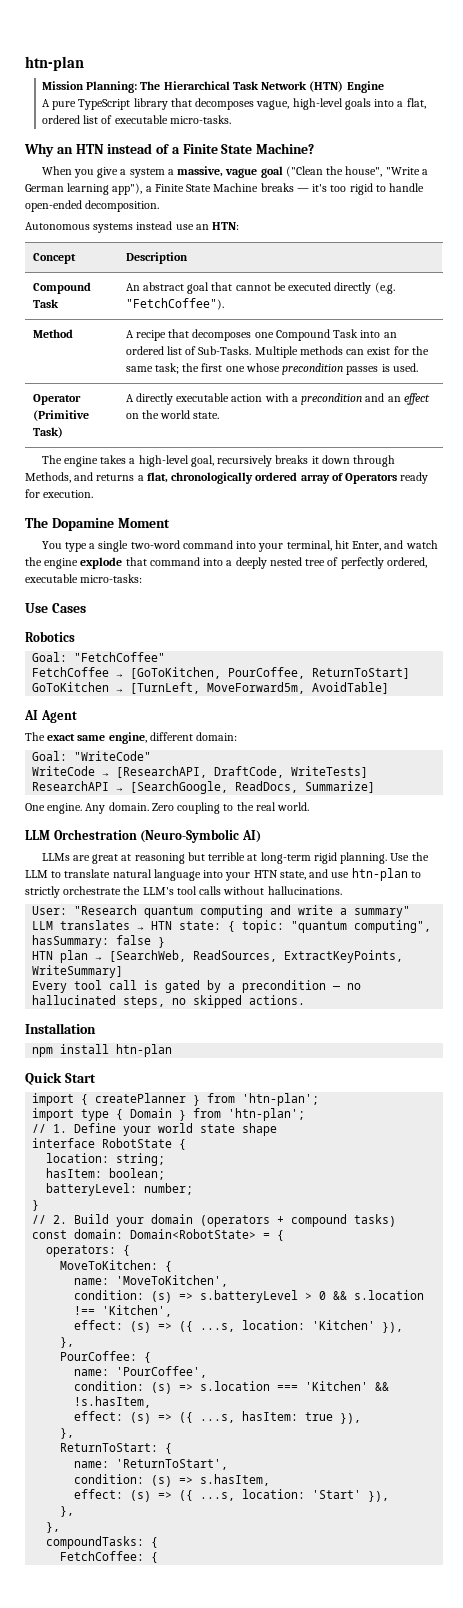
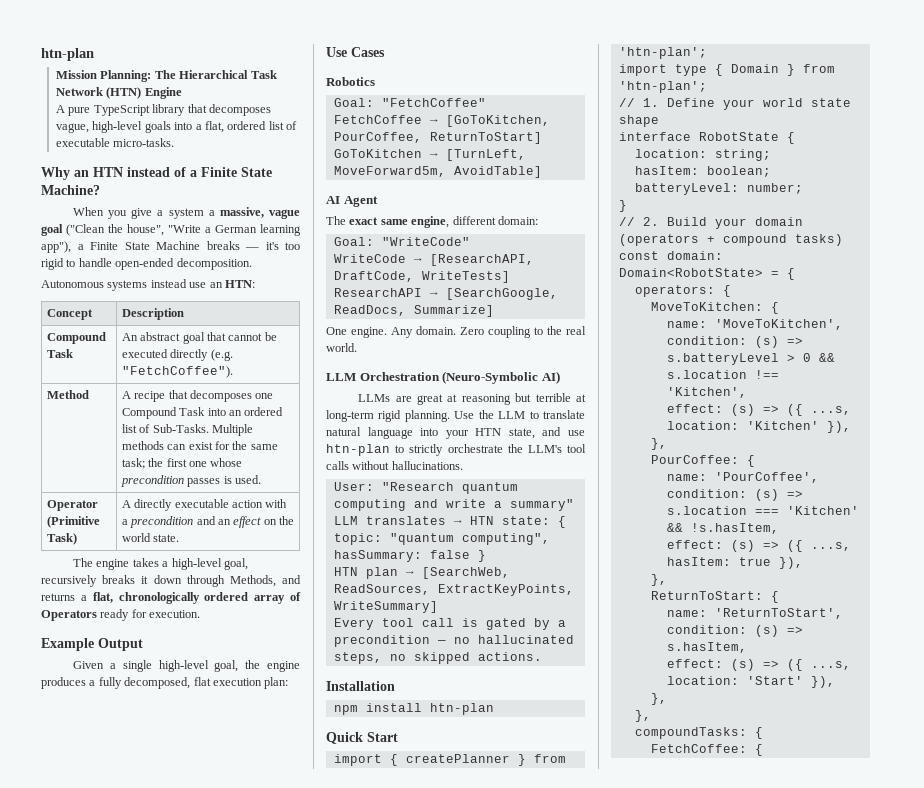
[25,517,170,531] [41,540,438,552] [25,557,427,569] [25,574,143,583] The Dopamine Moment // You type a single two-word command into your terminal, hit Enter, and watch the engine explode that command into a deeply nested tree of perfectly ordered, executable micro-tasks: -> [41,638,143,651] [73,660,300,672] [41,677,289,689] Example Output // Given a single high-level goal, the engine produces a fully decomposed, flat execution plan:

